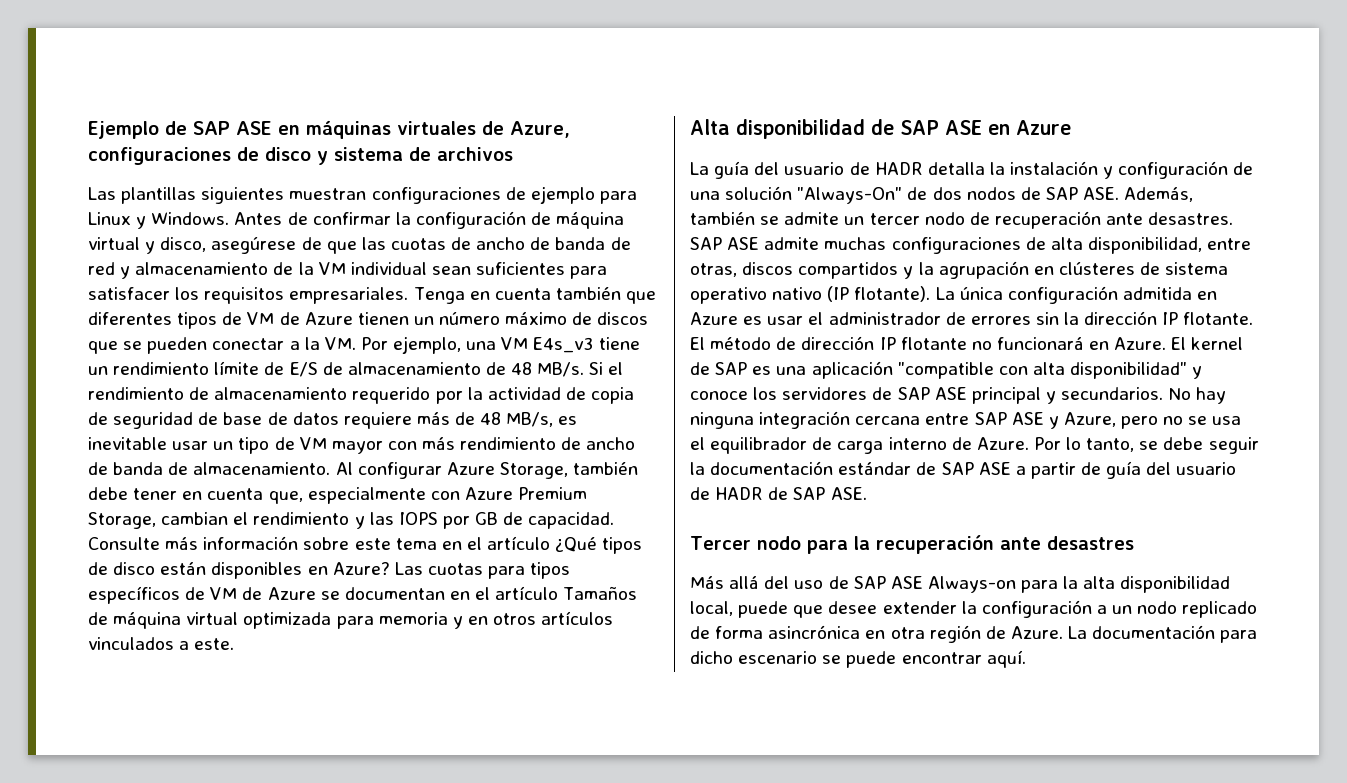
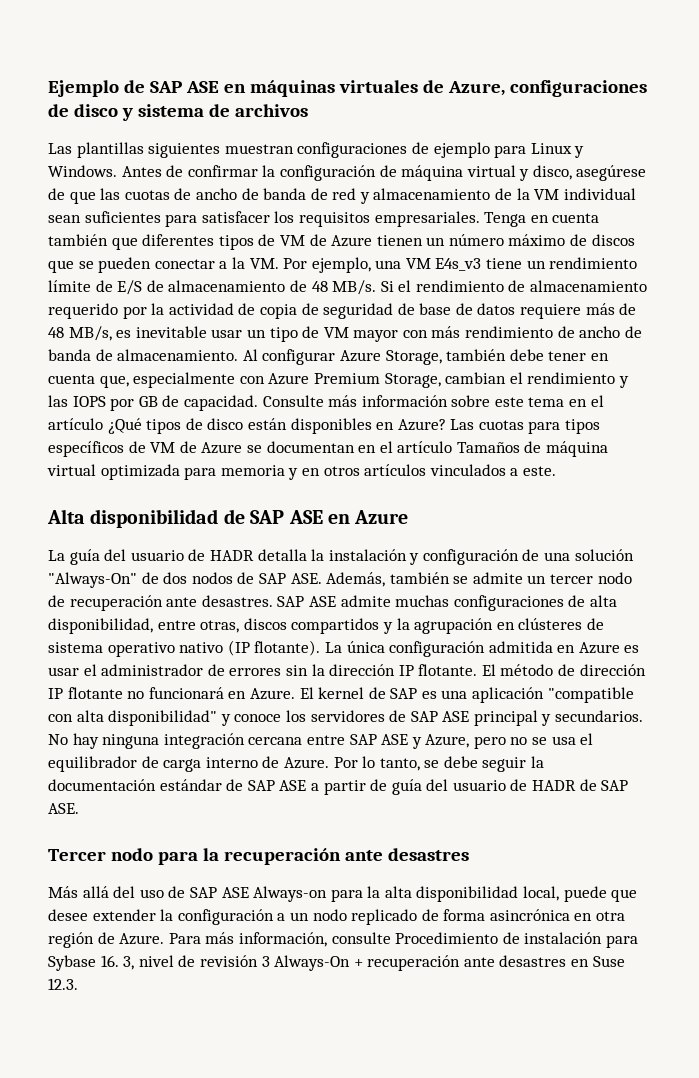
[1068,625,1258,643] [690,650,1026,668] La documentación para dicho escenario se puede encontrar aquí. -> [168,932,638,948] [48,955,625,971] [48,978,78,990] Para más información, consulte Procedimiento de instalación para Sybase 16. 3, nivel de revisión 3 Always-On + recuperación ante desastres en Suse 12.3.

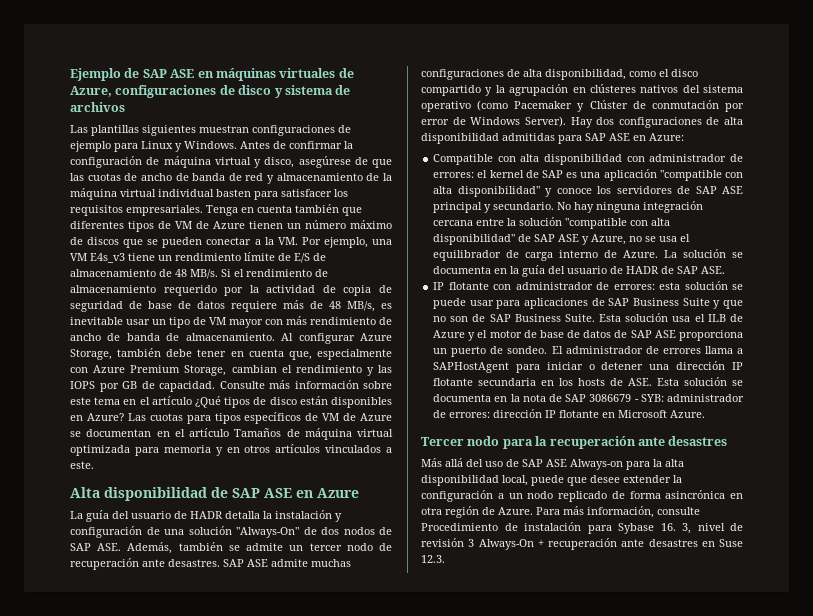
[534,188,636,200] [48,211,161,223] VM individual sean suficientes -> [70,188,251,200] máquina virtual individual basten
[157,618,380,634] entre otras, discos compartidos -> [629,69,698,77] [421,85,481,96] como el disco compartido
[586,618,604,630] [48,640,640,657] [48,664,646,676] [48,687,314,700] de sistema operativo nativo (IP flotante). La única configuración admitida en Azure es usar el administrador de errores sin la dirección IP flotante. El método de dirección IP flotante no funcionará en Azure. El -> [640,85,743,93] [421,100,744,112] [421,116,743,128] [421,133,684,144] [433,154,743,165] [433,170,488,178] nativos del sistema operativo (como Pacemaker y Clúster de conmutación por error de Windows Server). Hay dos configuraciones de alta disponibilidad admitidas para SAP ASE en Azure: // Compatible con alta disponibilidad con administrador de errores: el
[555,710,644,722] secundarios. -> [493,202,555,210] secundario.
(345, 740) none -> [507,217,671,229] [433,234,532,245] la solución "compatible con alta disponibilidad" de
[473,736,506,749] pero -> (627, 239) none
[333,756,545,772] [48,779,388,795] Por lo tanto, se debe seguir la documentación estándar de SAP ASE a partir de -> [664,249,743,258] [433,266,520,274] La solución se documenta en la
(79, 808) none -> [433,281,743,290] [433,298,743,309] [433,313,743,322] [433,330,743,341] [433,346,743,357] [433,361,743,373] [433,377,743,386] [433,394,744,402] [433,409,706,418] // IP flotante con administrador de errores: esta solución se puede usar para aplicaciones de SAP Business Suite y que no son de SAP Business Suite. Esta solución usa el ILB de Azure y el motor de base de datos de SAP ASE proporciona un puerto de sondeo. El administrador de errores llama a SAPHostAgent para iniciar o detener una dirección IP flotante secundaria en los hosts de ASE. Esta solución se documenta en la nota de SAP 3086679 - SYB: administrador de errores: dirección IP flotante en Microsoft Azure.

